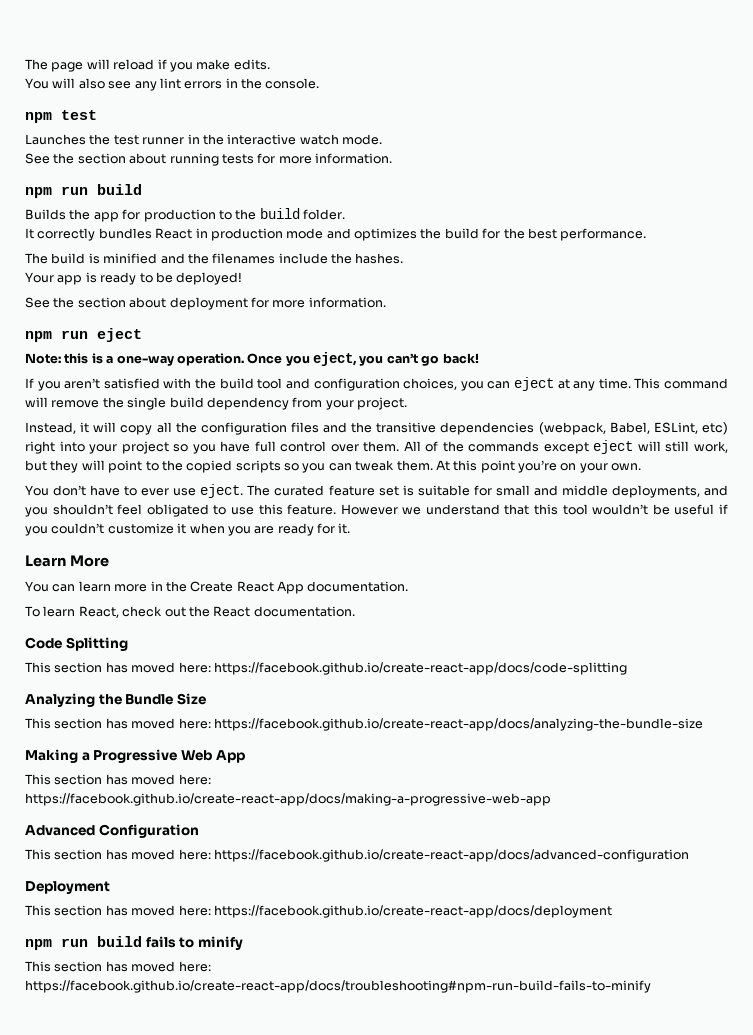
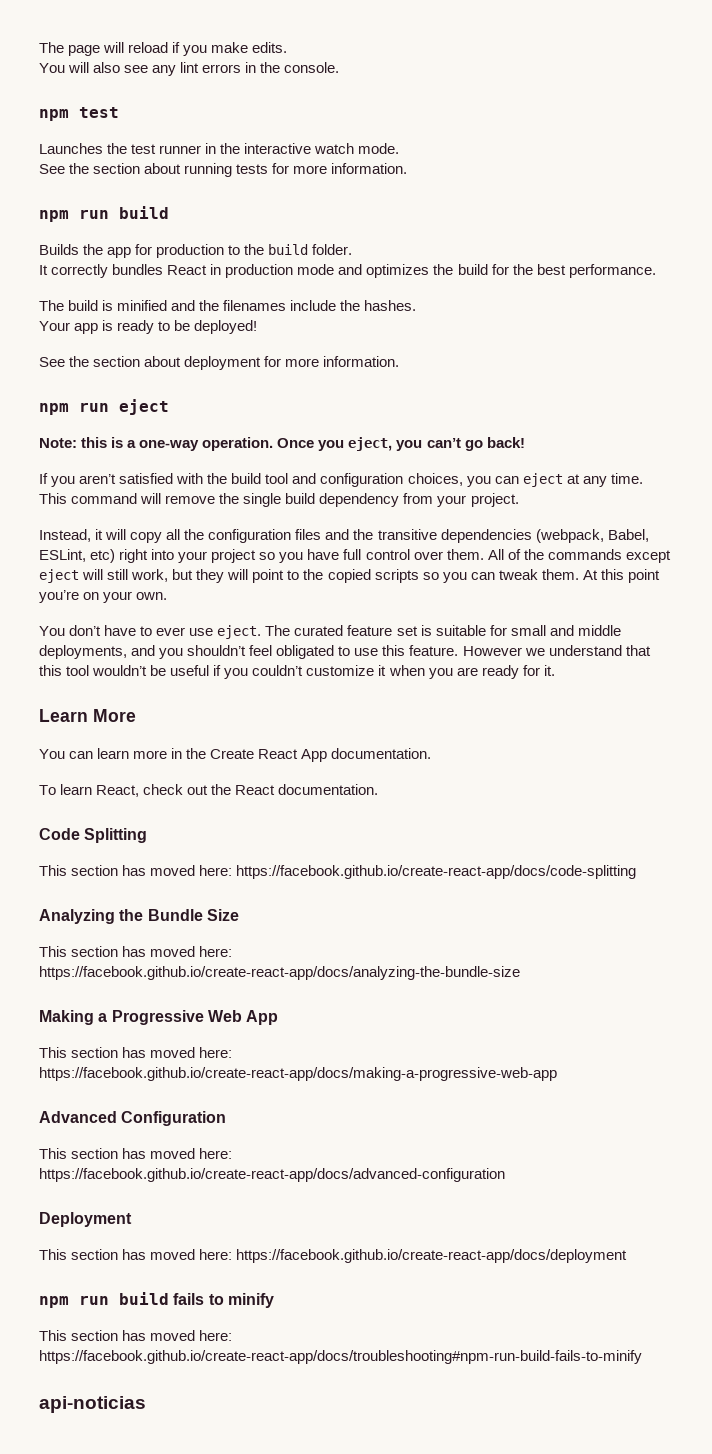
(651, 986) none -> [39,1396,146,1413] // api-noticias

